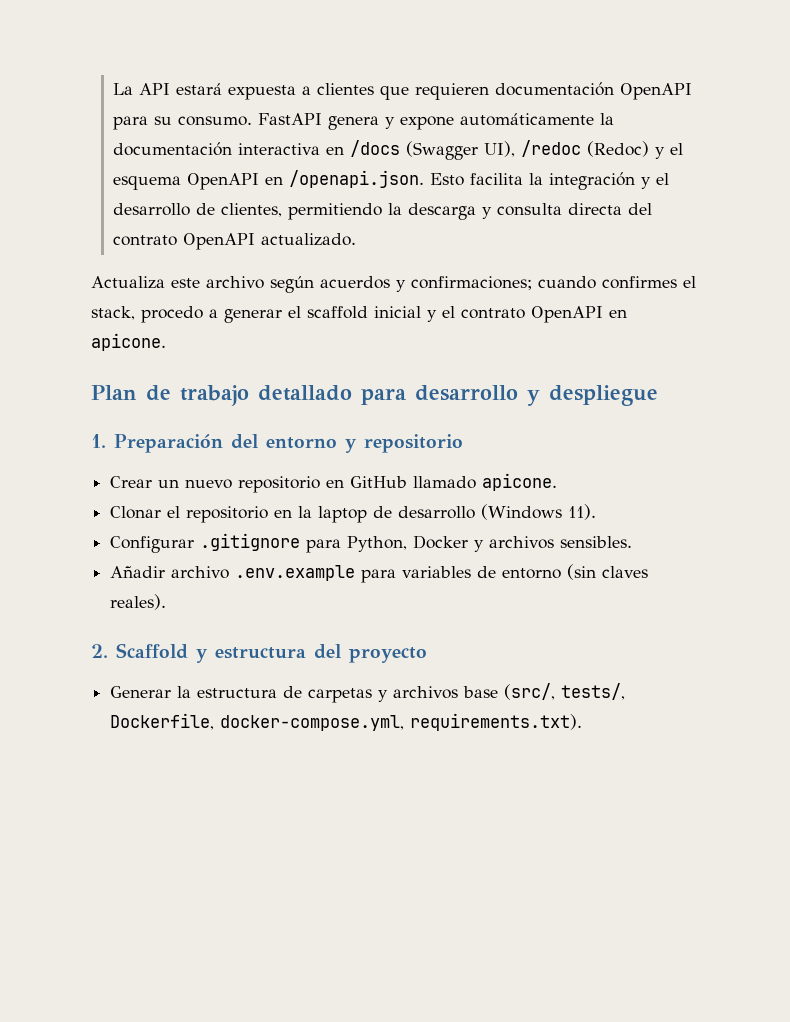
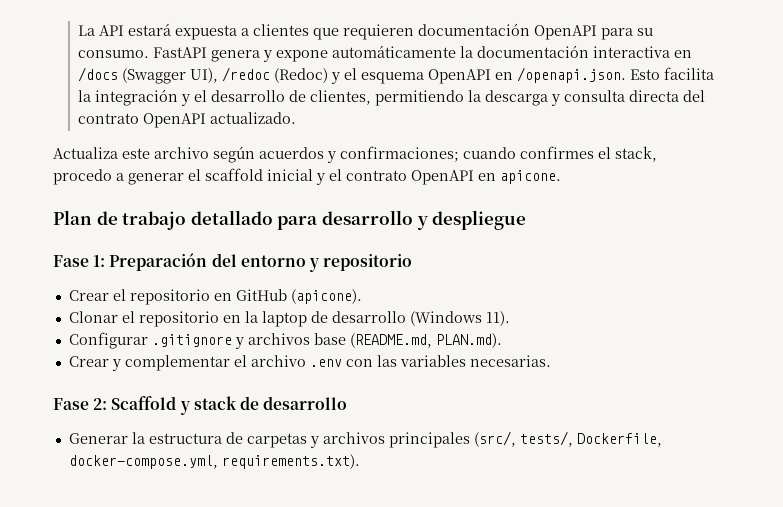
[91,434,106,448] 1. -> [53,255,106,267] Fase 1:
[158,479,233,489] un nuevo -> [112,289,126,301] el
[413,473,558,491] llamado apicone. -> [290,289,362,304] (apicone).
[306,535,633,553] [110,564,649,583] [110,594,167,610] [91,643,427,663] para Python, Docker y archivos sensibles. // Añadir archivo .env.example para variables de entorno (sin claves reales). // 2. Scaffold y estructura del proyecto -> [234,333,502,349] [68,355,551,371] [53,396,348,415] y archivos base (README.md, PLAN.md). // Crear y complementar el archivo .env con las variables necesarias. // Fase 2: Scaffold y stack de desarrollo
[463,686,499,698] base -> [388,432,470,448] principales

